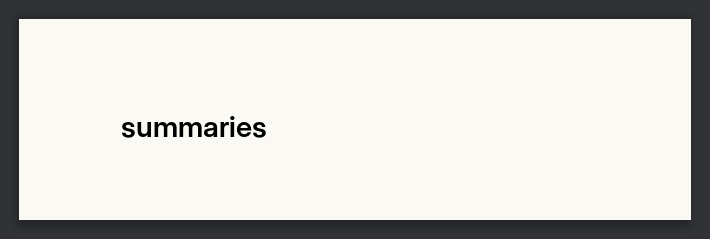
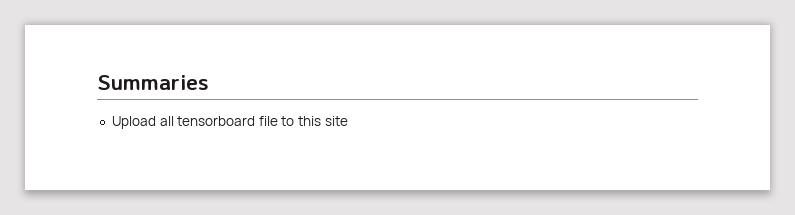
[121,116,267,138] summaries -> [97,75,209,90] [111,116,348,129] Summaries // Upload all tensorboard file to this site

